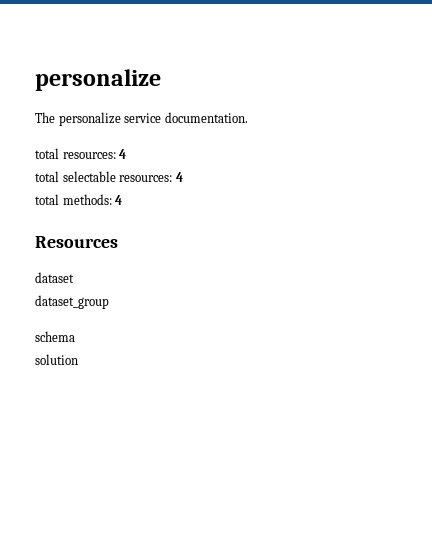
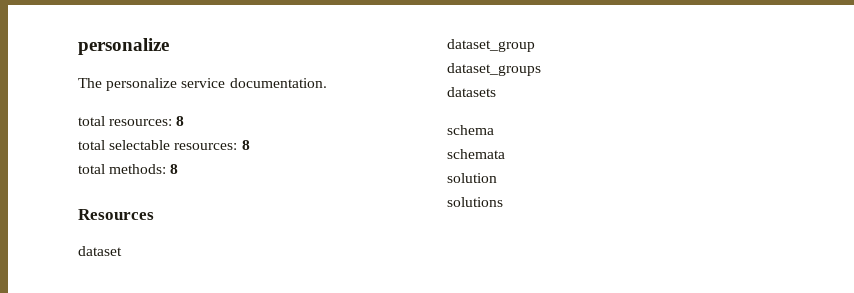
[119,149,127,159] 4 -> [176,116,185,126] 8
[175,172,183,182] 4 -> [241,140,250,150] 8
[115,195,123,205] 4 -> [170,164,179,174] 8
(109, 302) none -> [447,63,541,76] [447,87,496,97] // dataset_groups // datasets
(75, 336) none -> [447,149,505,159] // schemata
(78, 359) none -> [447,197,503,207] // solutions

